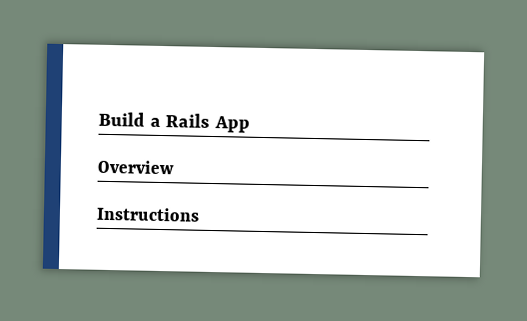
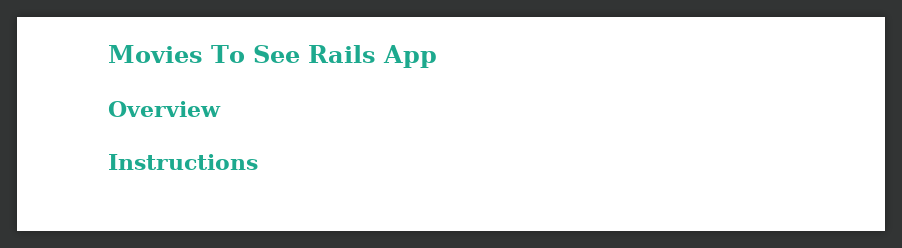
[98,111,161,127] Build a -> [108,45,300,63] Movies To See

